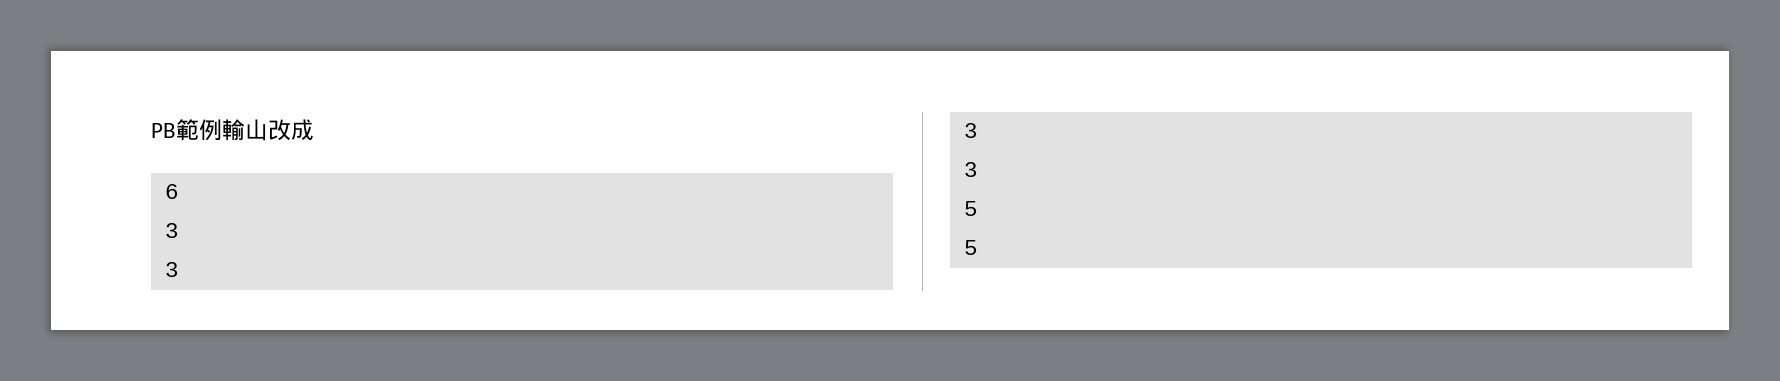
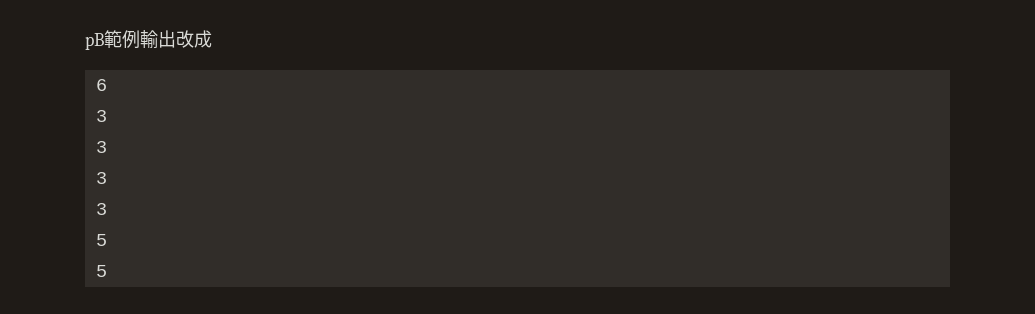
[151,119,268,141] PB範例輸山 -> [85,30,176,50] pB範例輸出

